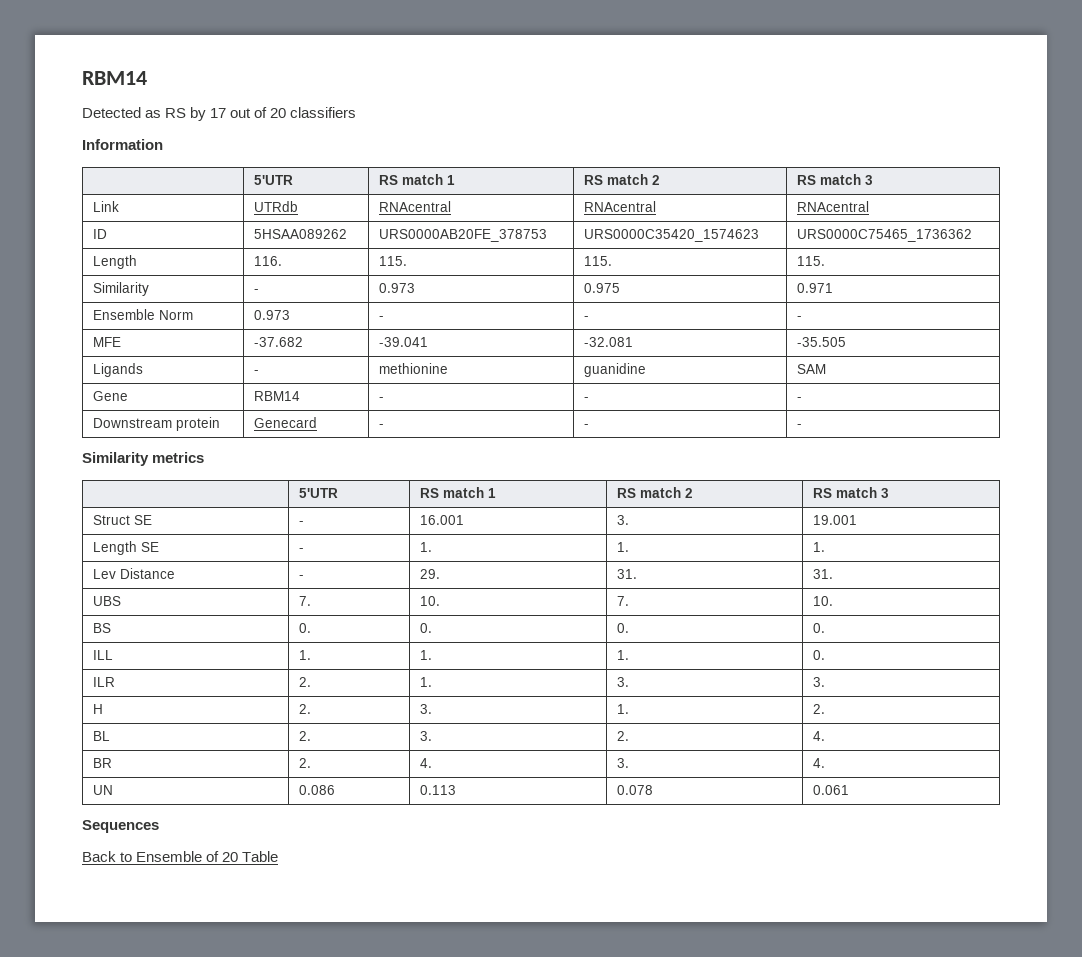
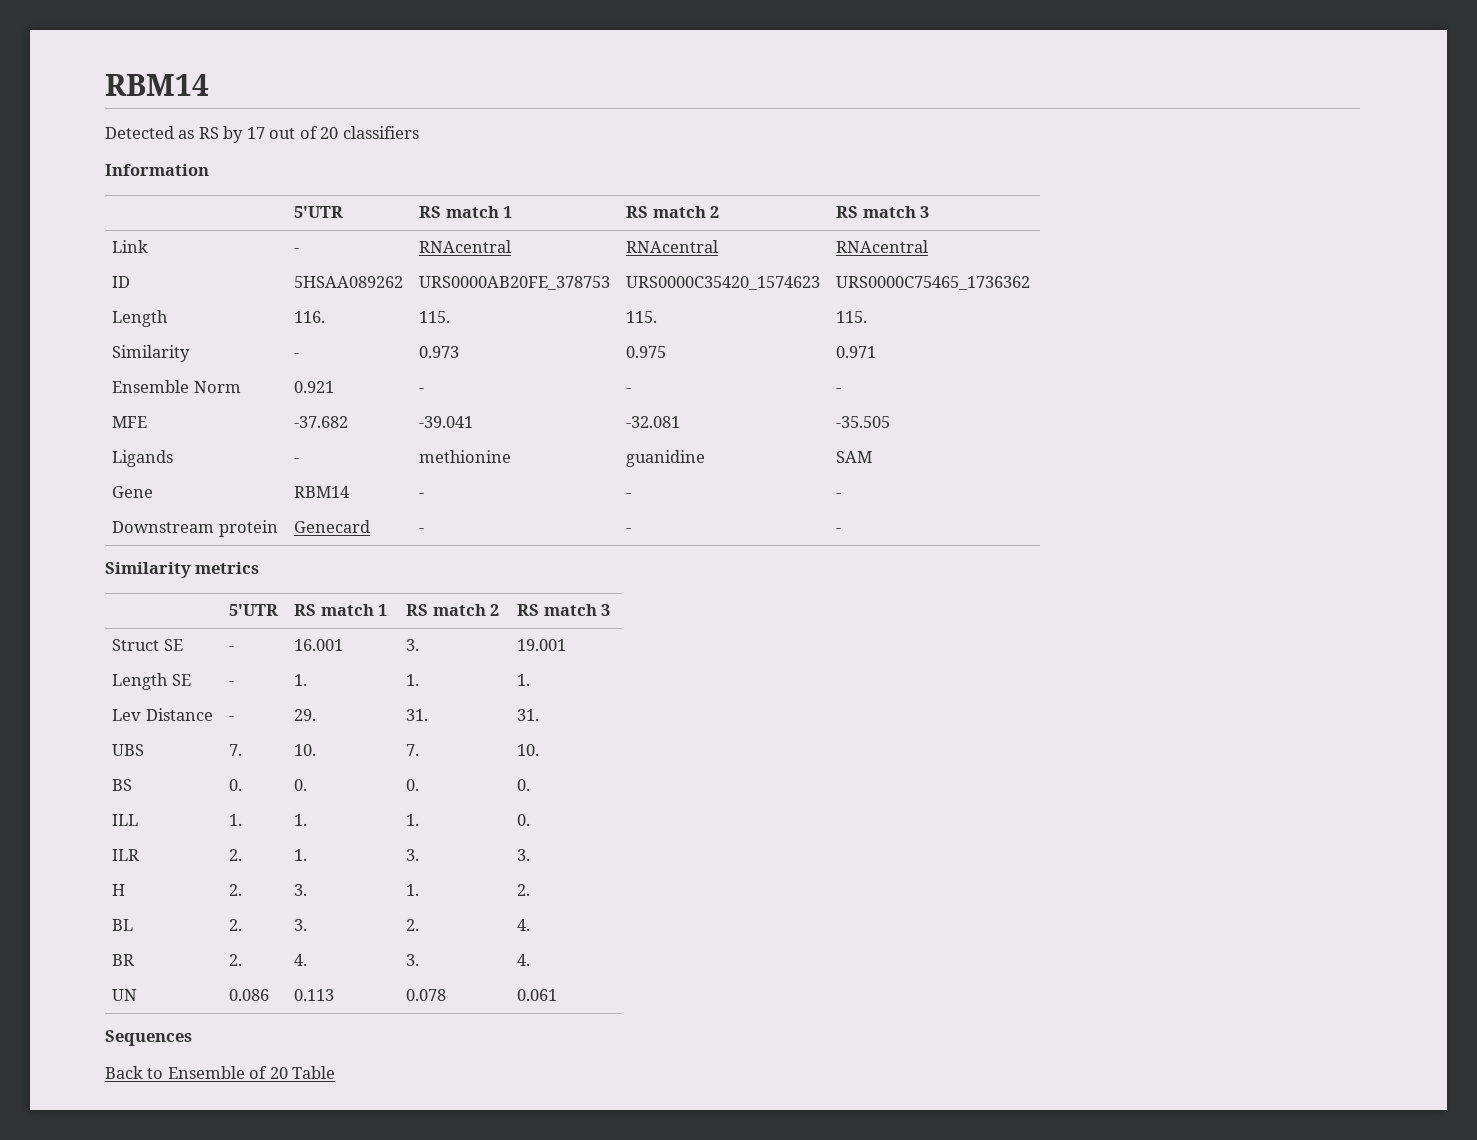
[253,201,298,212] UTRdb -> [294,248,300,253] -
[253,310,290,320] 0.973 -> [294,381,335,393] 0.921

